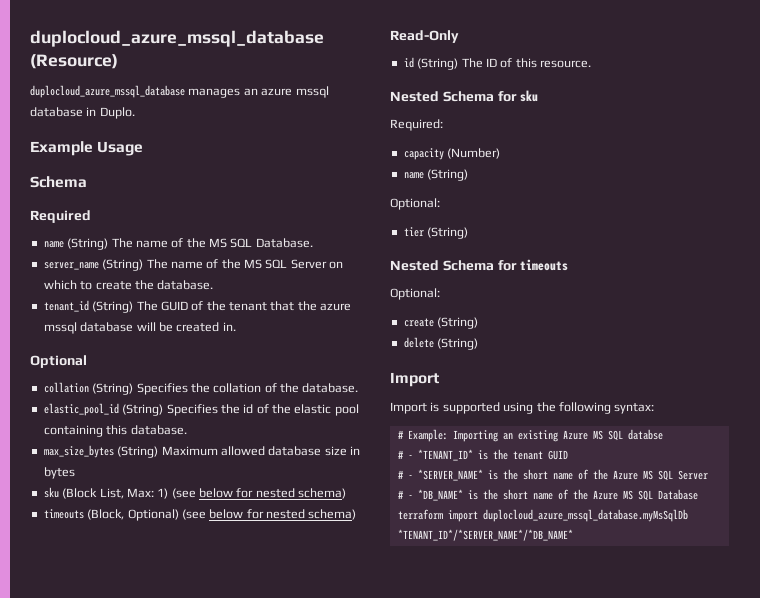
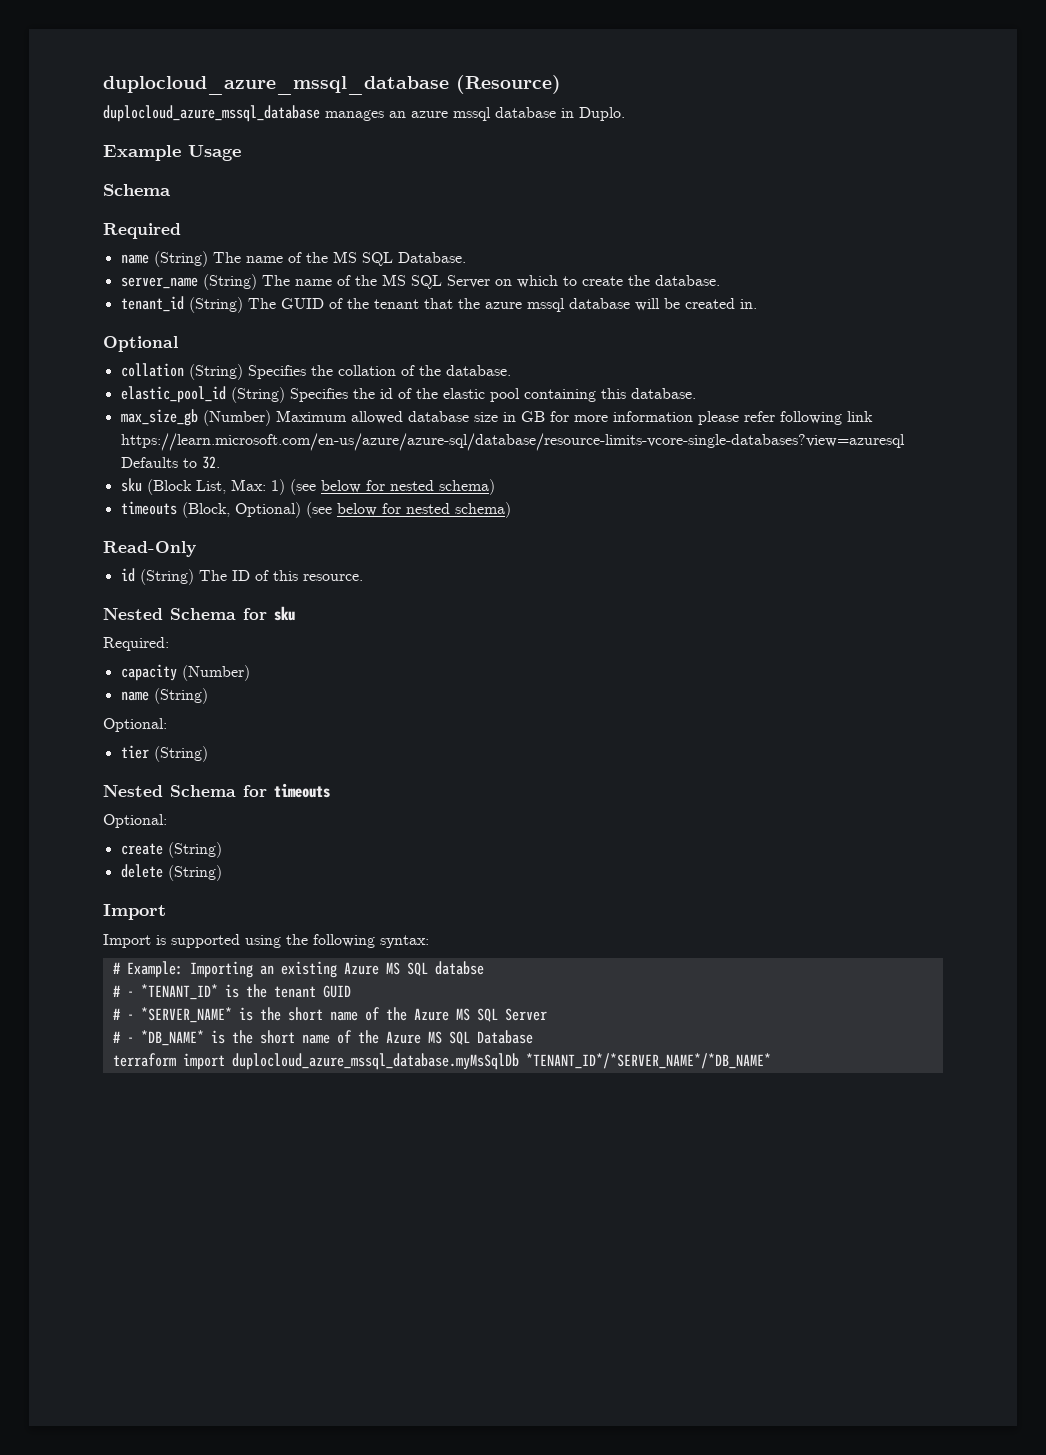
[43,445,159,458] max_size_bytes (String) -> [120,409,271,426] max_size_gb (Number)
[43,467,75,479] bytes -> [520,411,873,425] [120,433,905,451] [120,456,220,469] GB for more information please refer following link https://learn.microsoft.com/en-us/azure/azure-sql/database/resource-limits-vcore-single-databases?view=azuresql Defaults to 32.

